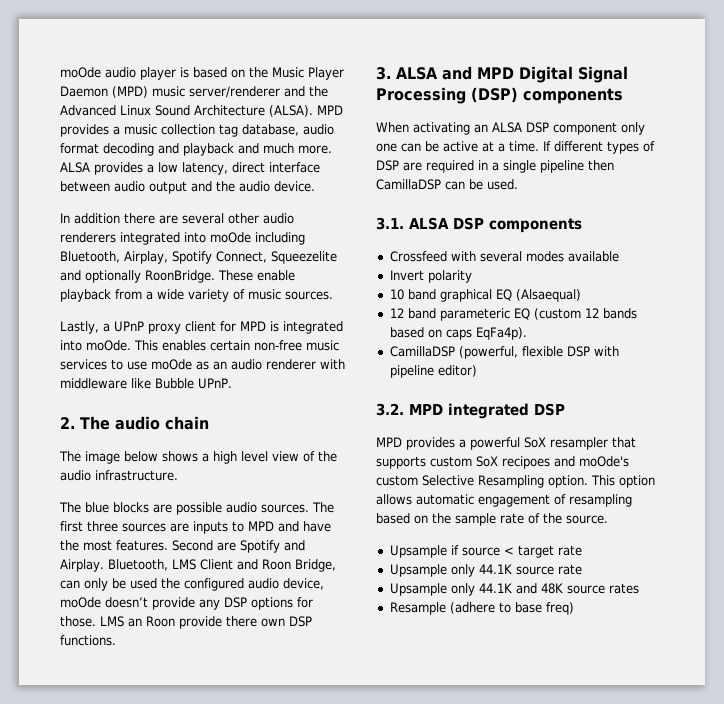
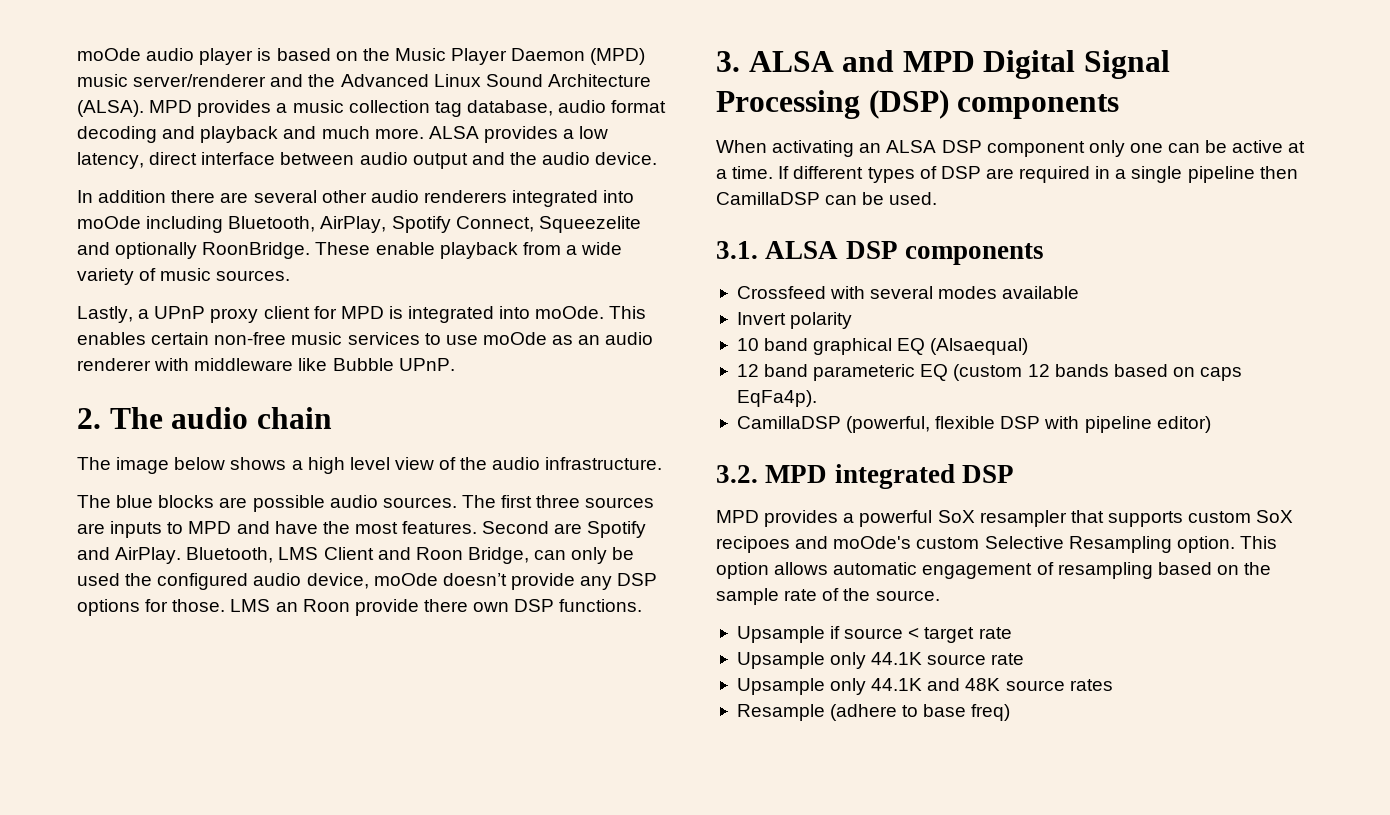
[124,251,168,264] Airplay, -> [320,216,387,233] AirPlay,
[60,559,104,572] Airplay. -> [115,547,182,564] AirPlay.

